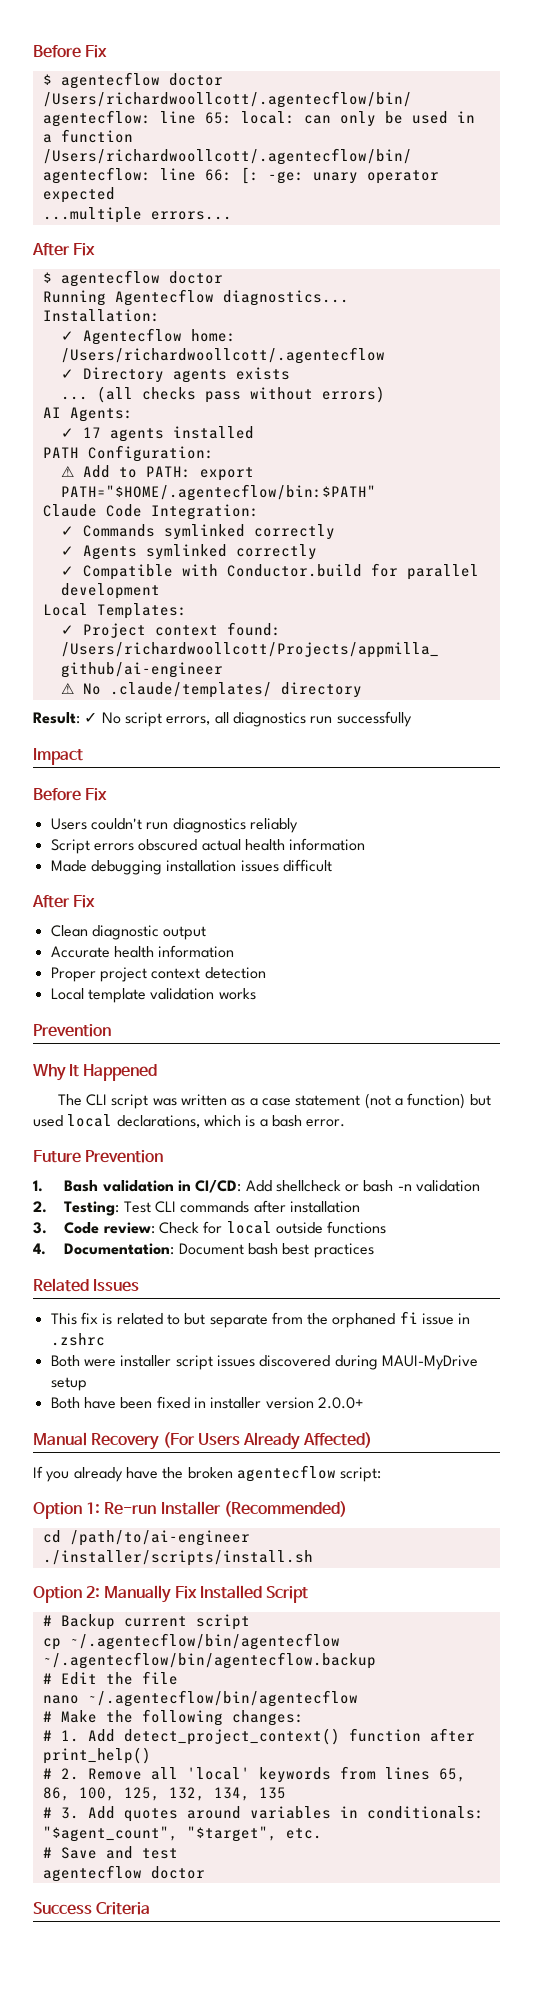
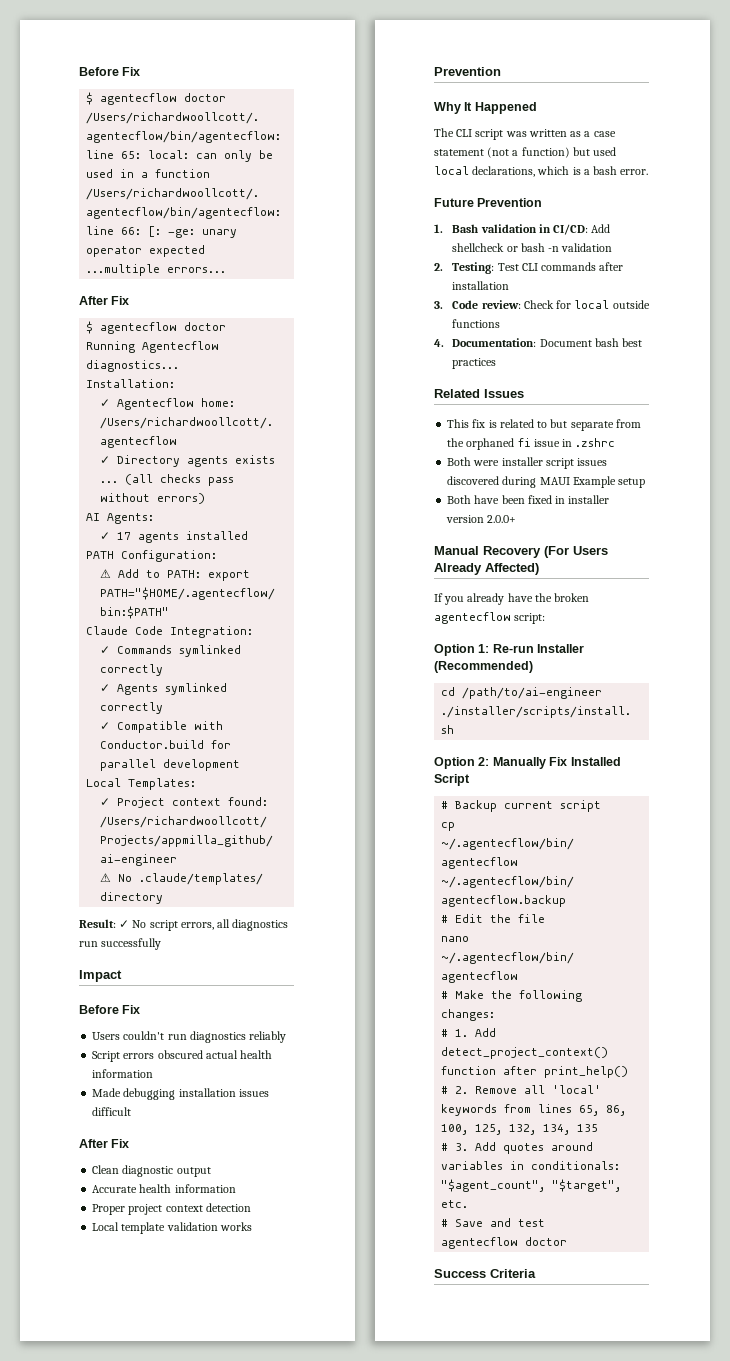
[381,1355,478,1370] MAUI-MyDrive -> [539,476,616,488] MAUI Example

